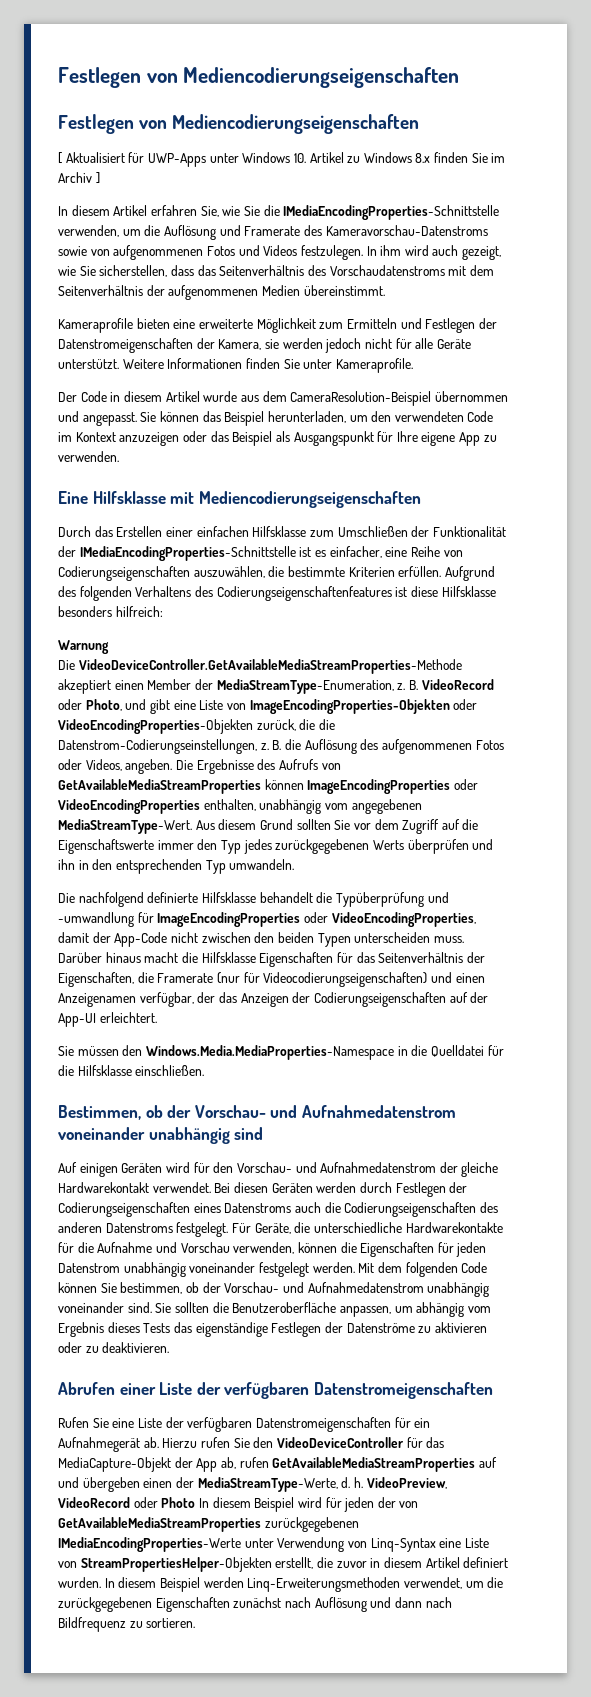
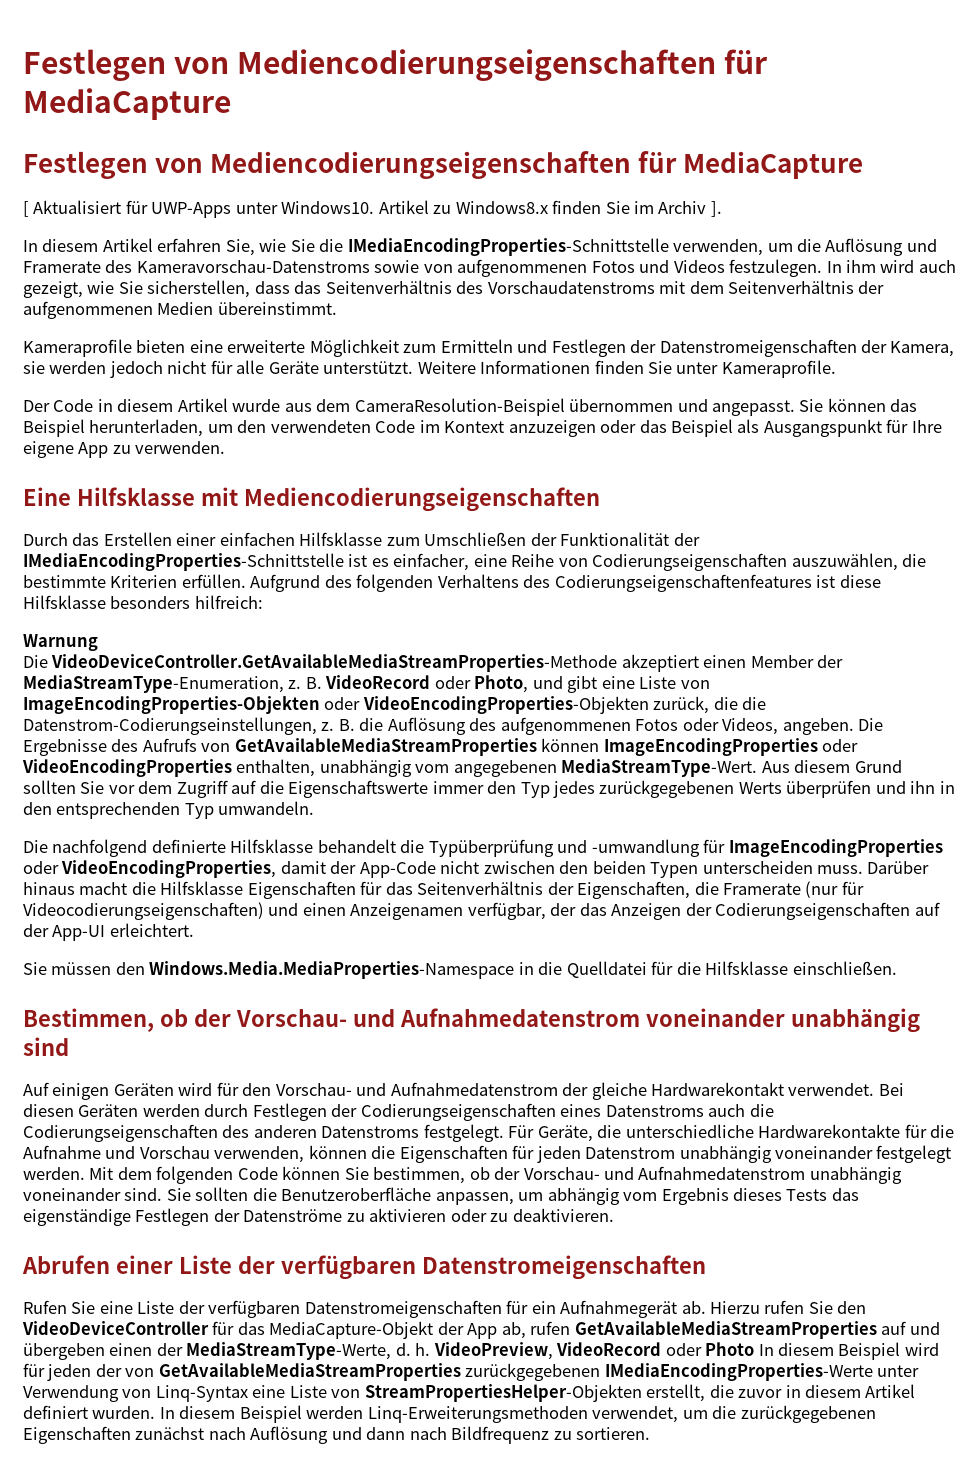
[58,67,460,88] [58,114,420,134] Festlegen von Mediencodierungseigenschaften // Festlegen von Mediencodierungseigenschaften -> [23,49,769,81] [23,88,231,120] [23,151,864,179] Festlegen von Mediencodierungseigenschaften für MediaCapture // Festlegen von Mediencodierungseigenschaften für MediaCapture
[242,152,431,163] Windows 10. Artikel zu Windows 8.x -> [281,200,548,214] Windows10. Artikel zu Windows8.x
[95,172,100,184] ] -> [710,201,722,217] ].

